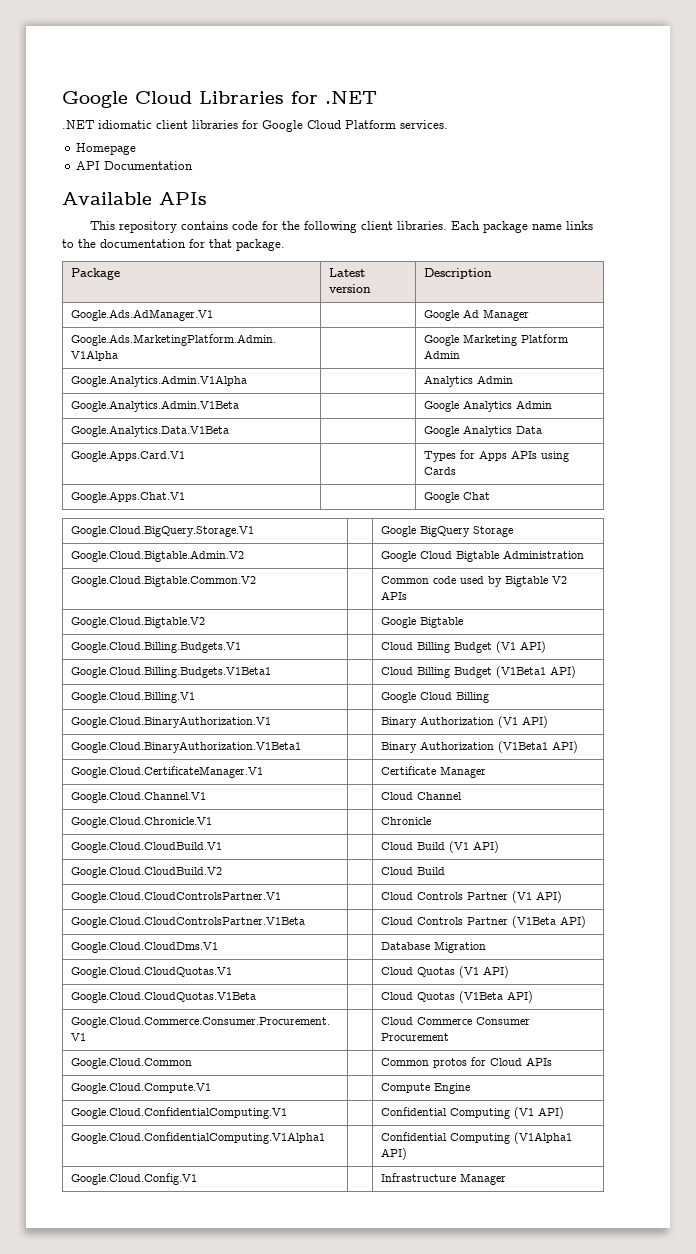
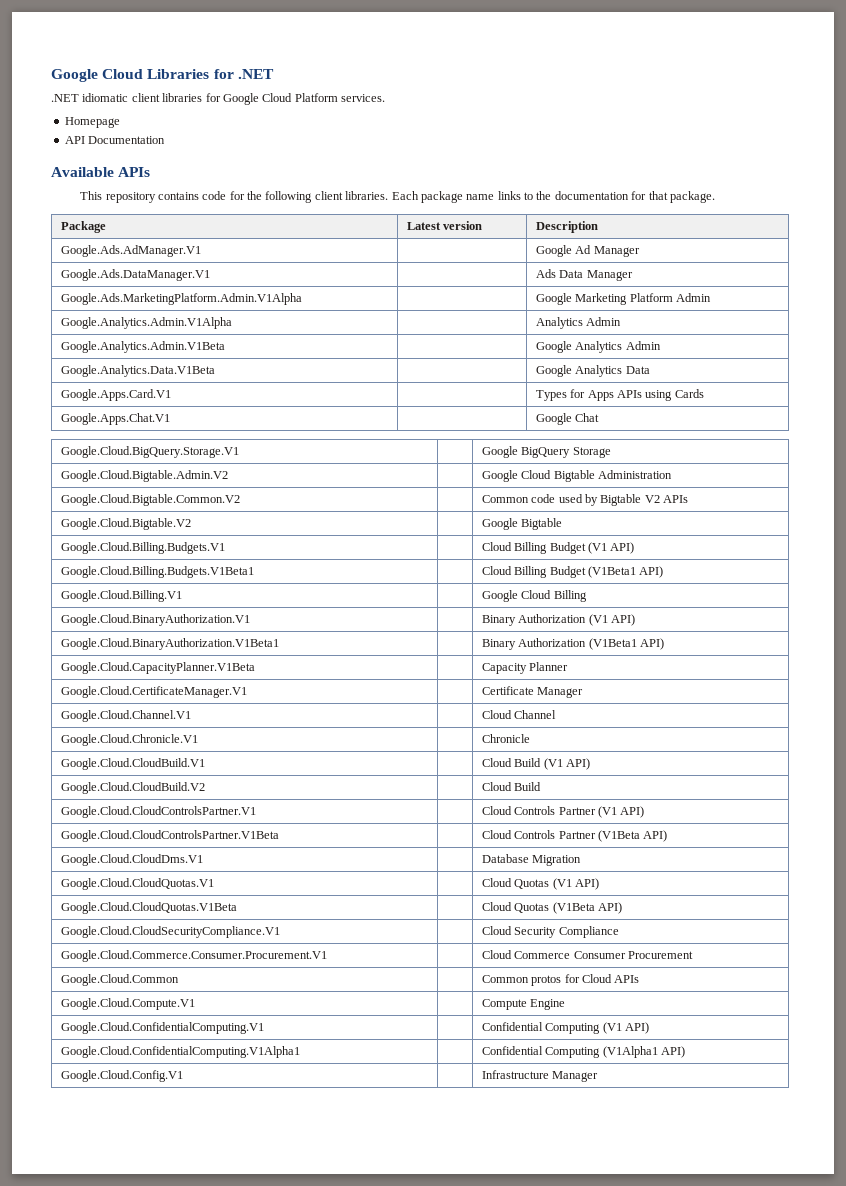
(530, 315) none -> [60,269,210,281] [535,269,633,281] // Google.Ads.DataManager.V1 | | Ads Data Manager
(579, 747) none -> [60,662,255,674] [481,662,569,674] // Google.Cloud.CapacityPlanner.V1Beta | | Capacity Planner
(534, 997) none -> [60,926,280,938] [481,926,619,938] // Google.Cloud.CloudSecurityCompliance.V1 | | Cloud Security Compliance

